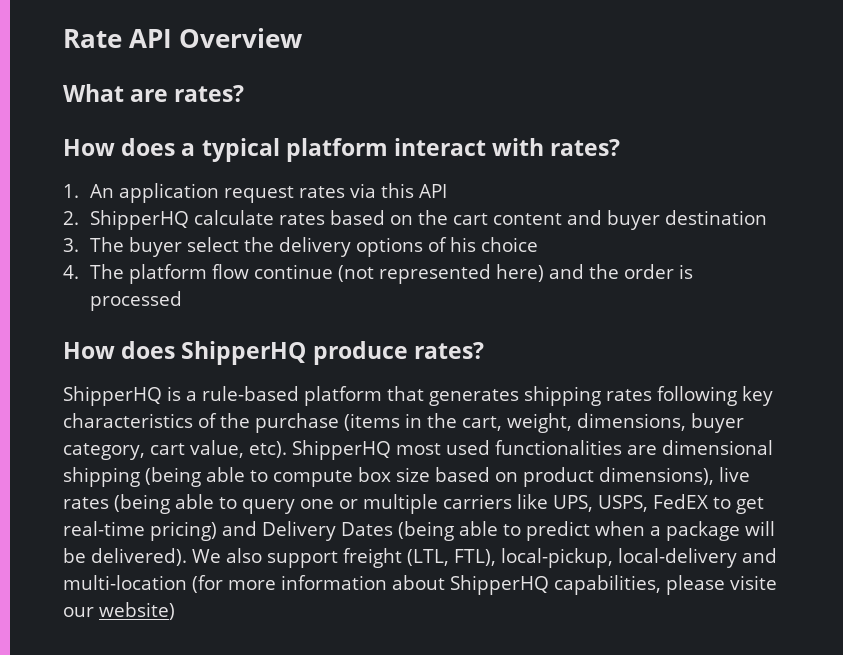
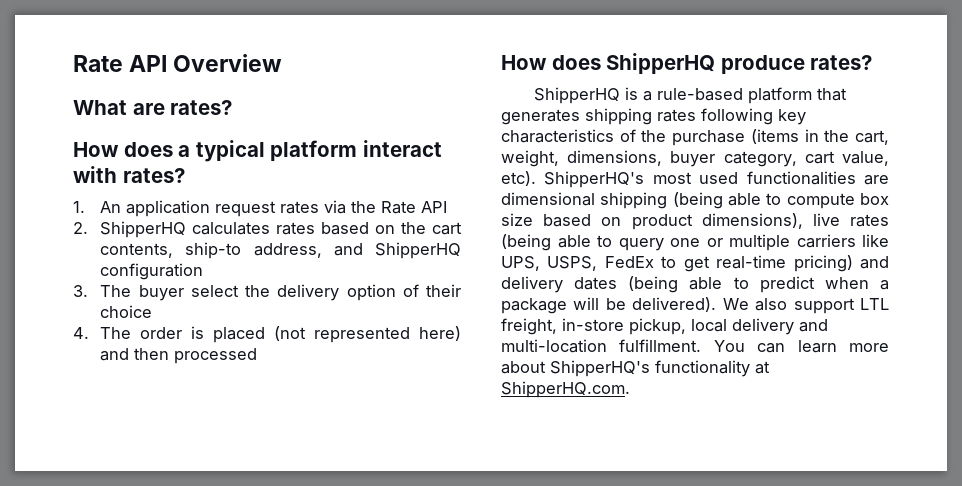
[380,183,414,198] this -> [351,201,417,214] the Rate
[193,210,274,225] calculate -> [192,222,271,235] calculates
[492,210,767,230] content and buyer destination -> [100,242,462,259] [100,263,204,280] contents, ship-to address, and ShipperHQ configuration
[355,237,476,257] options of his -> [346,284,461,301] option of their
[128,264,333,284] platform flow continue -> [140,326,266,343] order is placed
[588,264,693,279] the order is -> [134,348,170,360] then
[291,440,391,460] ShipperHQ -> [544,171,645,188] ShipperHQ's
[653,494,708,509] FedEX -> [604,256,654,268] FedEx
[262,521,393,541] Delivery Dates -> [501,276,618,293] delivery dates
[343,548,777,568] [63,575,777,595] [63,602,175,620] freight (LTL, FTL), local-pickup, local-delivery and multi-location (for more information about ShipperHQ capabilities, please visite our website) -> [860,298,889,310] [501,318,828,335] [501,339,889,353] [501,360,770,377] [501,381,630,398] LTL freight, in-store pickup, local delivery and multi-location fulfillment. You can learn more about ShipperHQ's functionality at ShipperHQ.com.

